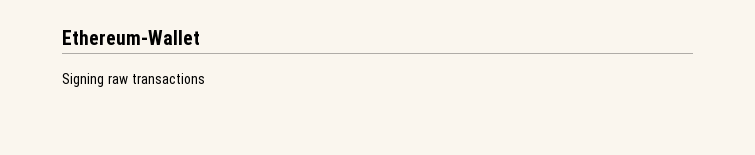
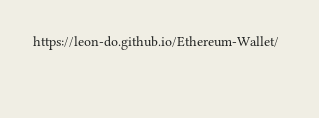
[62,30,200,45] [62,73,205,87] Ethereum-Wallet // Signing raw transactions -> [33,36,279,50] https://leon-do.github.io/Ethereum-Wallet/

